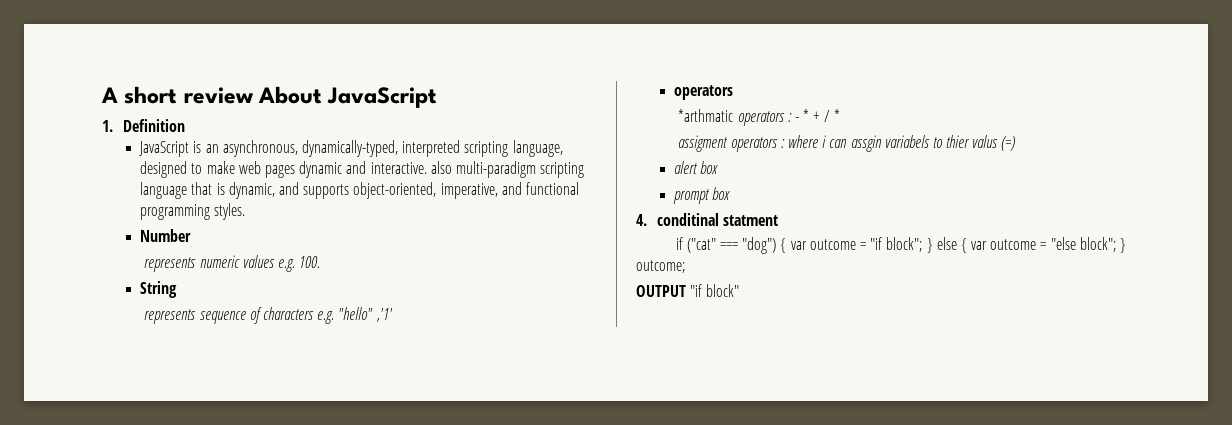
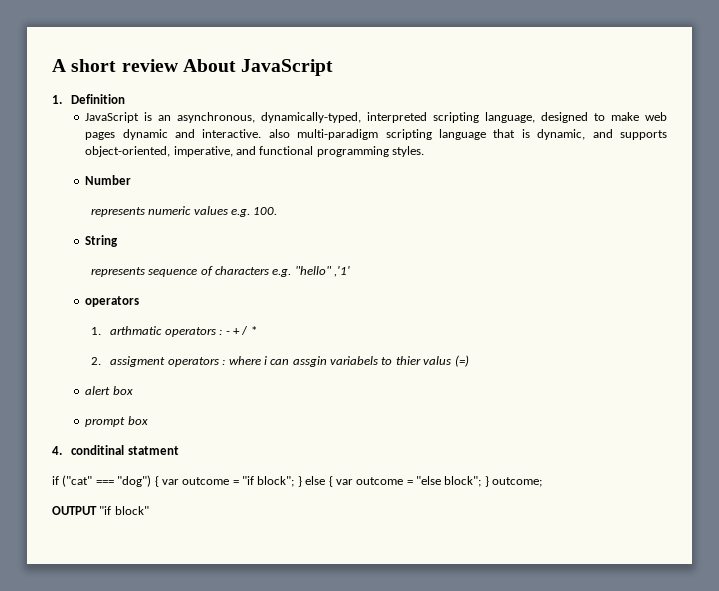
[678,109,734,122] *arthmatic -> [90,326,163,335] 1. arthmatic
[803,109,810,122] * -> (230, 333) none
(840, 115) none -> [90,357,101,365] 2.

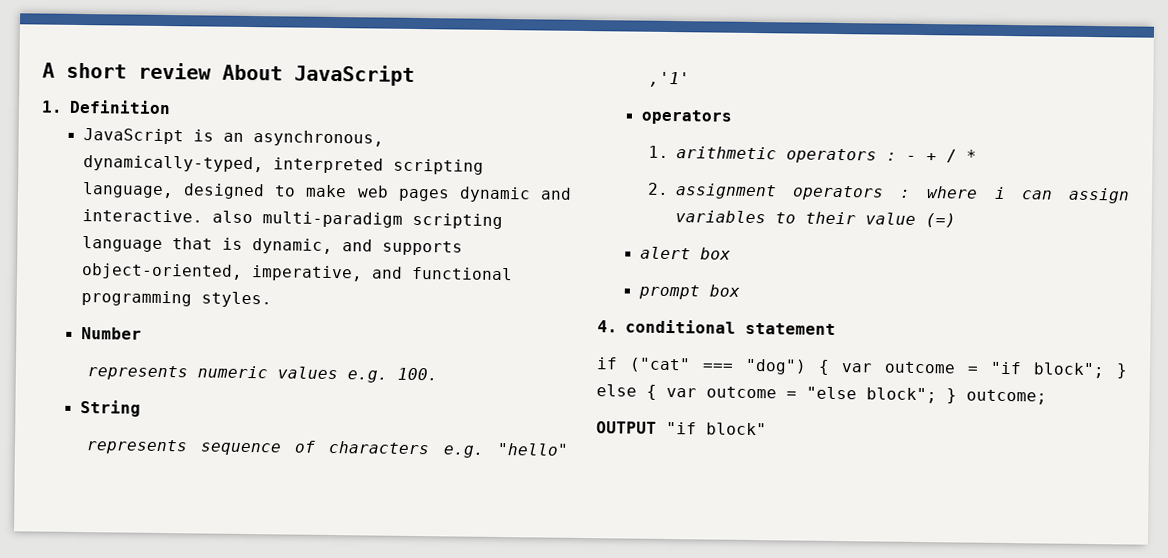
[110,326,163,335] arthmatic -> [675,146,777,160] arithmetic
[110,356,166,367] assigment -> [674,183,777,200] assignment
[292,356,452,367] assgin variabels to thier valus -> [1068,187,1130,204] [674,210,916,225] assign variables to their value
[71,445,179,455] conditinal statment -> [625,319,836,335] conditional statement

